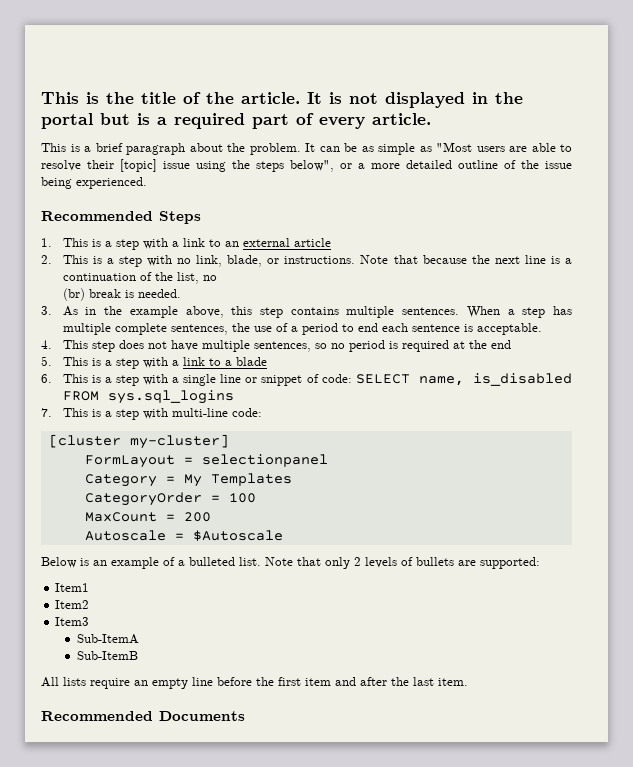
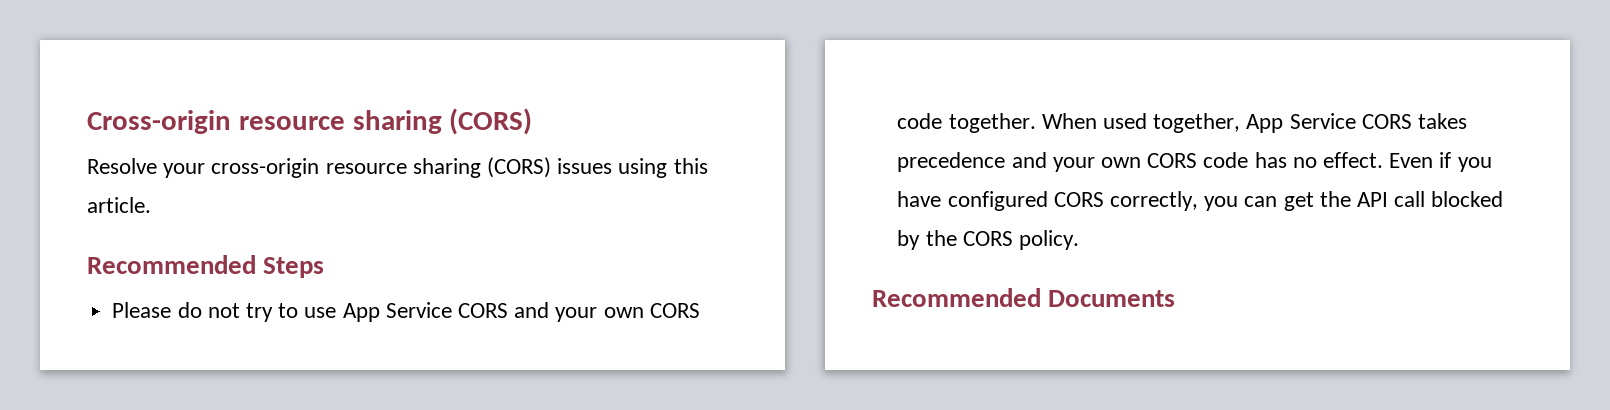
[41,92,523,108] [41,113,431,129] [41,142,572,155] [41,159,572,172] [41,177,147,189] [41,211,201,224] [41,238,331,250] [41,255,572,267] [62,272,217,284] [62,288,181,301] [41,306,572,318] [62,323,542,335] [41,340,511,352] [41,356,267,369] [41,373,572,386] [62,390,234,404] [41,408,262,420] [48,434,229,449] [84,454,328,468] [84,473,292,487] [84,492,256,506] [84,512,211,522] [84,530,283,541] [41,557,540,569] [55,583,90,592] [55,600,90,609] [55,617,90,626] [77,634,140,644] [77,651,139,660] [41,677,468,689] This is the title of the article. It is not displayed in the portal but is a required part of every article. // This is a brief paragraph about the problem. It can be as simple as "Most users are able to resolve their [topic] issue using the steps below", or a more detailed outline of the issue being experienced. // Recommended Steps // 1. This is a step with a link to an external article // 2. This is a step with no link, blade, or instructions. Note that because the next line is a continuation of the list, no // (br) break is needed. // 3. As in the example above, this step contains multiple sentences. When a step has multiple complete sentences, the use of a period to end each sentence is acceptable. // 4. This step does not have multiple sentences, so no period is required at the end // 5. This is a step with a link to a blade // 6. This is a step with a single line or snippet of code: SELECT name, is_disabled FROM sys.sql_logins // 7. This is a step with multi-line code: // [cluster my-cluster] // FormLayout = selectionpanel // Category = My Templates // CategoryOrder = 100 // MaxCount = 200 // Autoscale = $Autoscale // Below is an example of a bulleted list. Note that only 2 levels of bullets are supported: // Item1 // Item2 // Item3 // Sub-ItemA // Sub-ItemB // All lists require an empty line before the first item and after the last item. -> [87,108,533,135] [87,157,708,178] [87,197,151,213] [87,255,325,278] [112,302,700,322] [897,113,1467,133] [897,152,1492,172] [897,191,1504,211] [897,230,1079,250] Cross-origin resource sharing (CORS) // Resolve your cross-origin resource sharing (CORS) issues using this article. // Recommended Steps // Please do not try to use App Service CORS and your own CORS code together. When used together, App Service CORS takes precedence and your own CORS code has no effect. Even if you have configured CORS correctly, you can get the API call blocked by the CORS policy.

